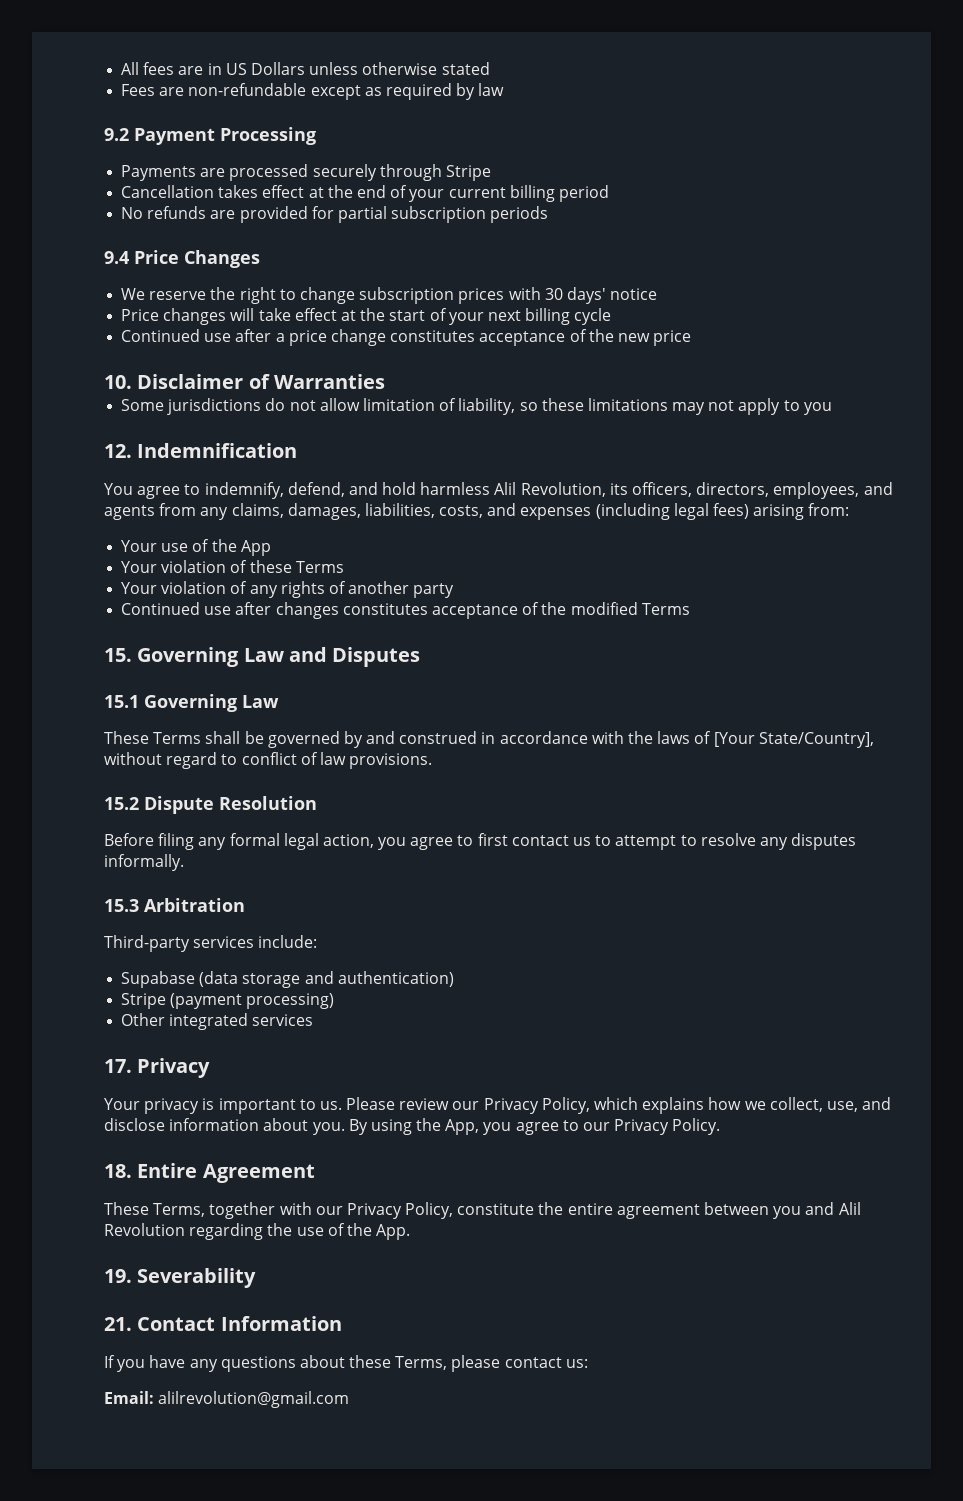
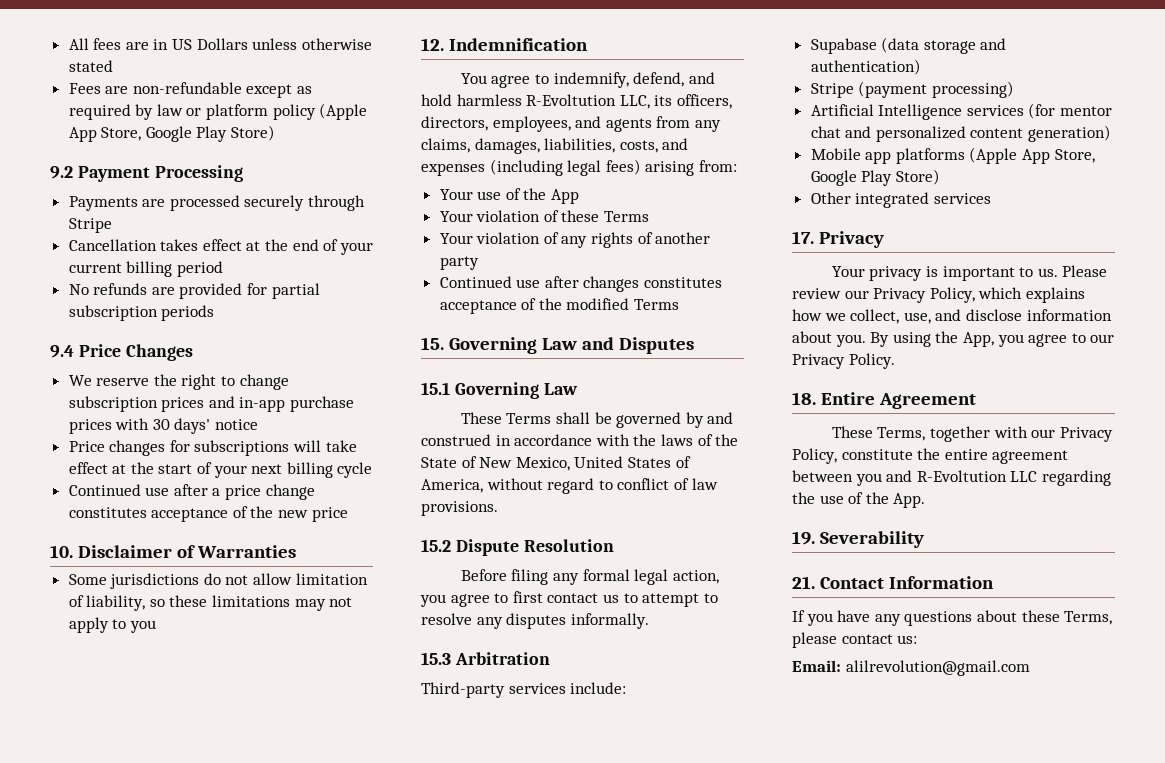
(505, 89) none -> [186,103,368,120] [68,125,276,142] or platform policy (Apple App Store, Google Play Store)
(505, 296) none -> [208,396,355,412] [68,419,112,434] and in-app purchase prices
(227, 316) none -> [169,440,290,456] for subscriptions
[494,482,606,497] Alil Revolution, -> [526,94,650,109] R-Evoltution LLC,
[713,732,874,748] [Your State/Country], -> [715,434,739,446] [421,456,691,471] [421,479,483,493] the State of New Mexico, United States of America,
(335, 1001) none -> [810,103,1113,120] [810,125,1112,142] [810,147,1095,164] [810,169,940,186] // Artificial Intelligence services (for mentor chat and personalized content generation) // Mobile app platforms (Apple App Store, Google Play Store)
[838,1202,861,1215] [104,1223,185,1236] Alil Revolution -> [916,470,1038,482] R-Evoltution LLC

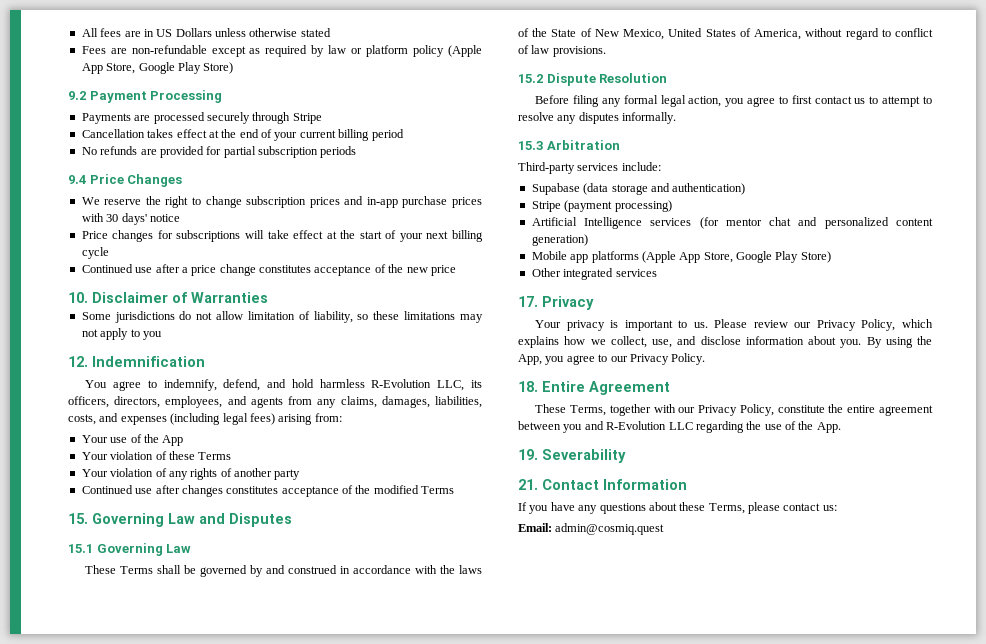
[526,94,617,106] R-Evoltution -> [371,379,432,388] R-Evolution
[916,470,1007,482] R-Evoltution -> [606,421,667,430] R-Evolution
[845,660,1030,676] alilrevolution@gmail.com -> [555,523,665,535] admin@cosmiq.quest

